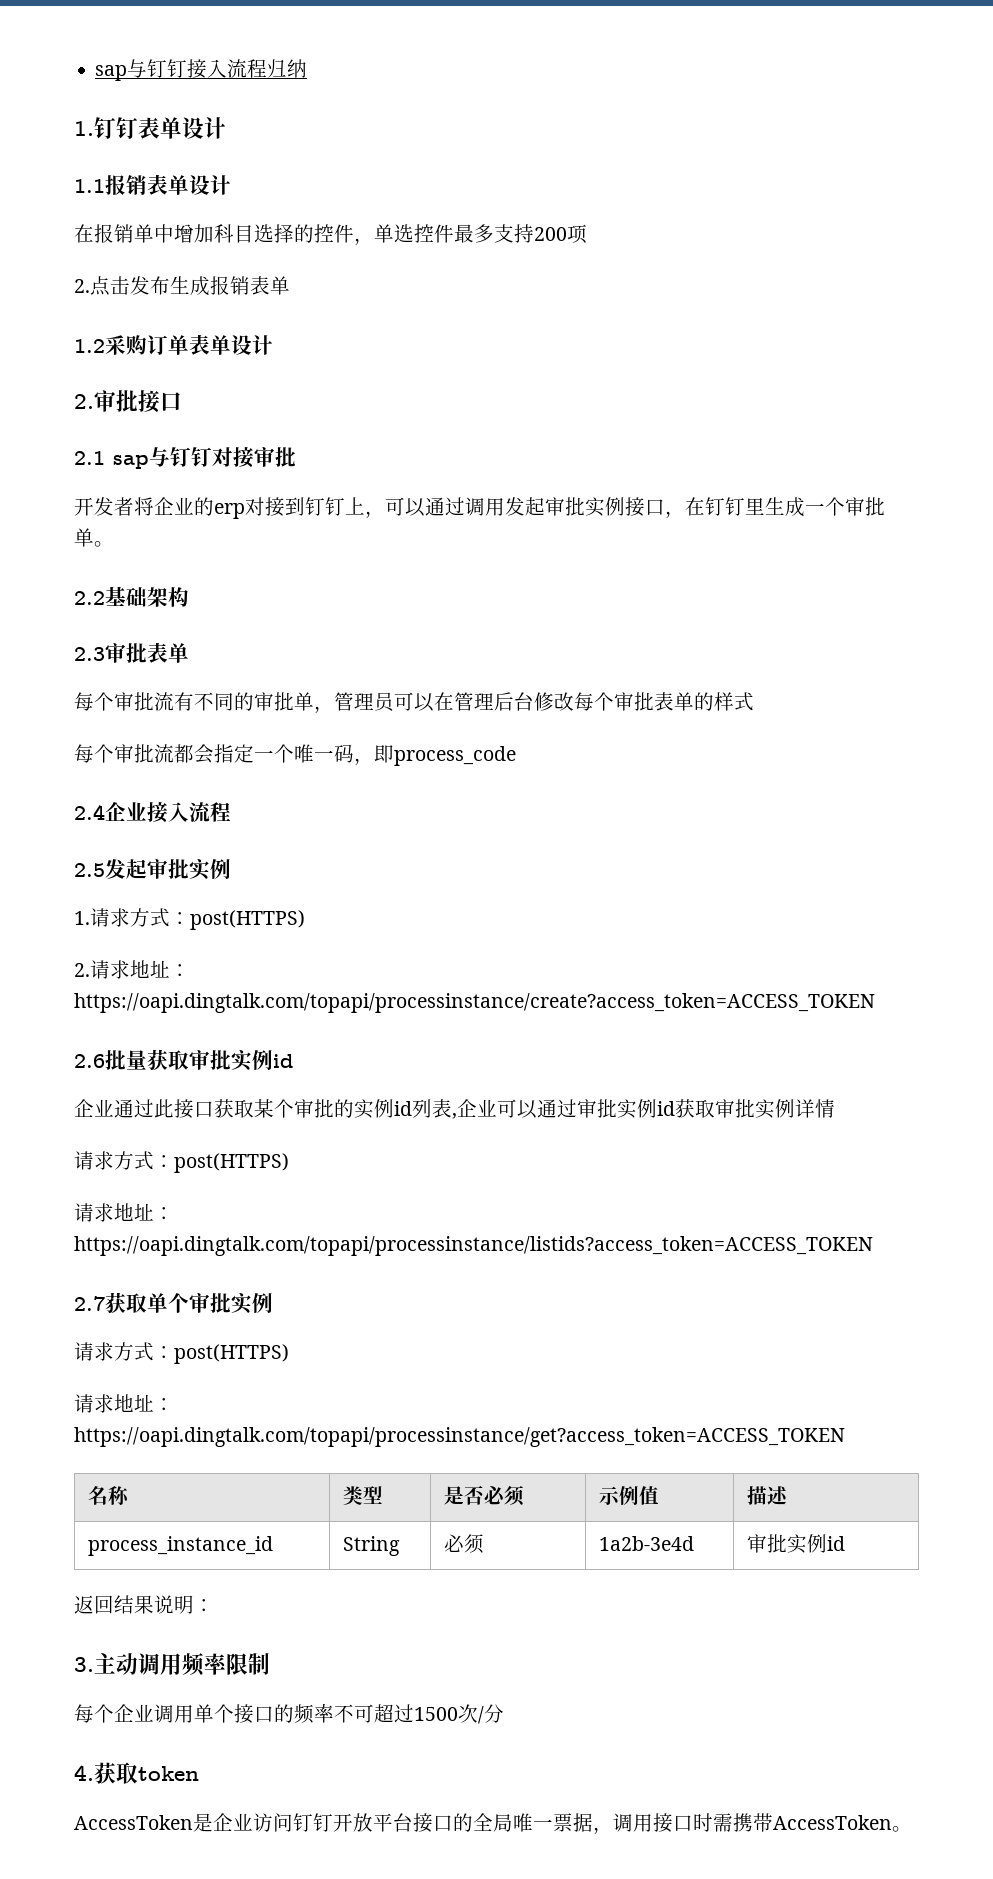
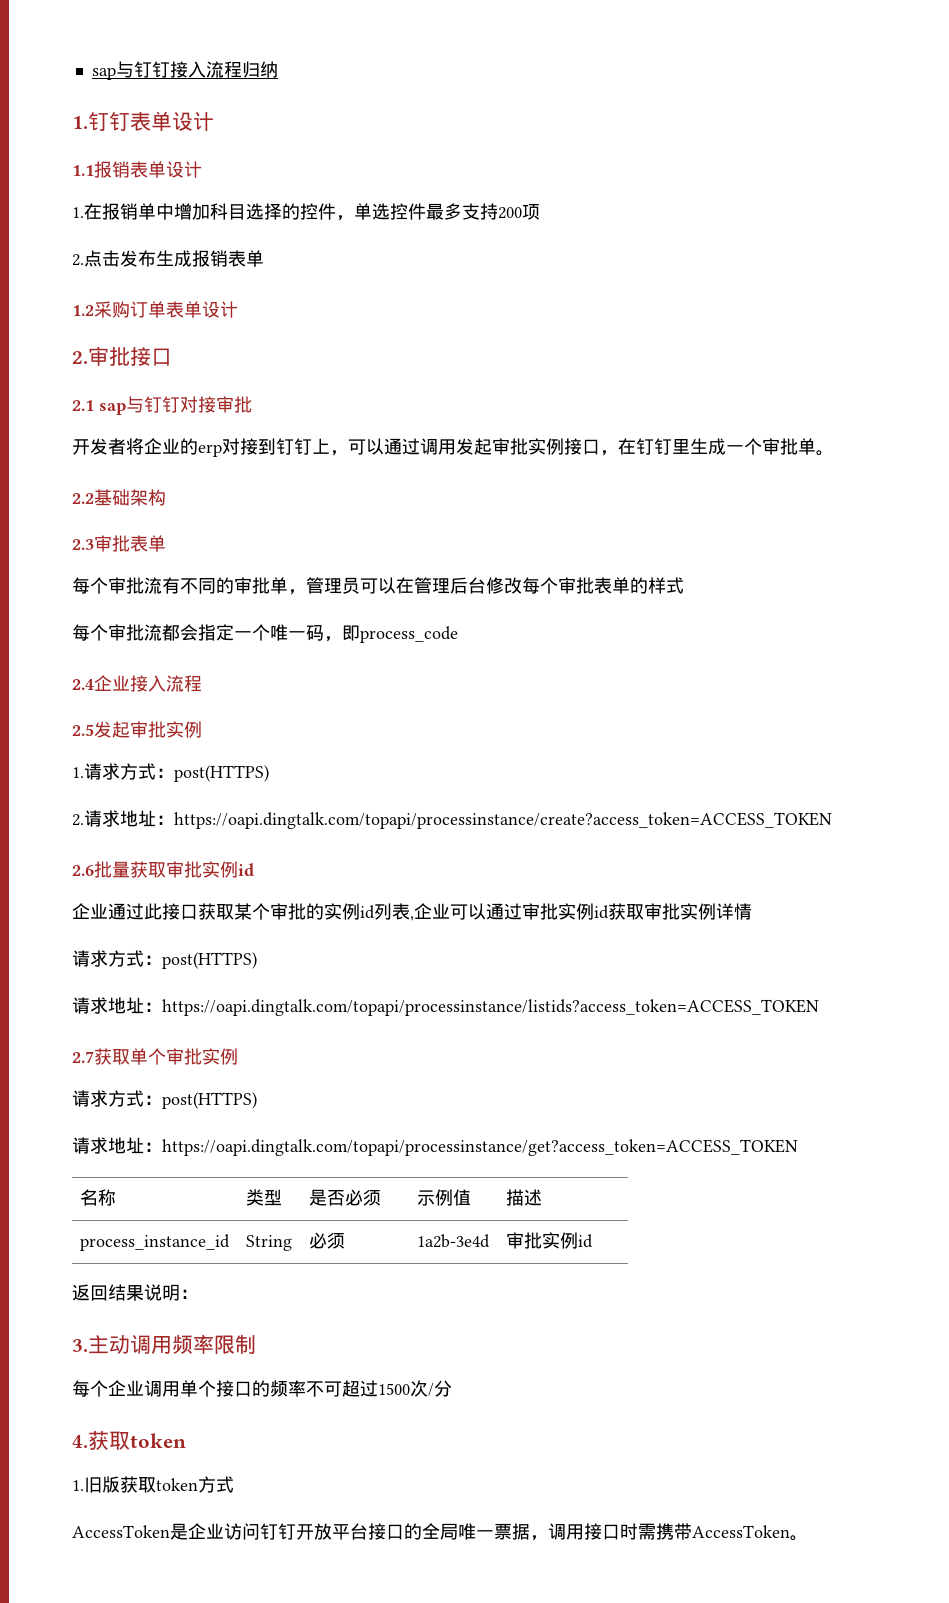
(231, 185) none -> [72,207,84,218] 1.
(199, 1773) none -> [72,1476,234,1493] // 1.旧版获取token方式

